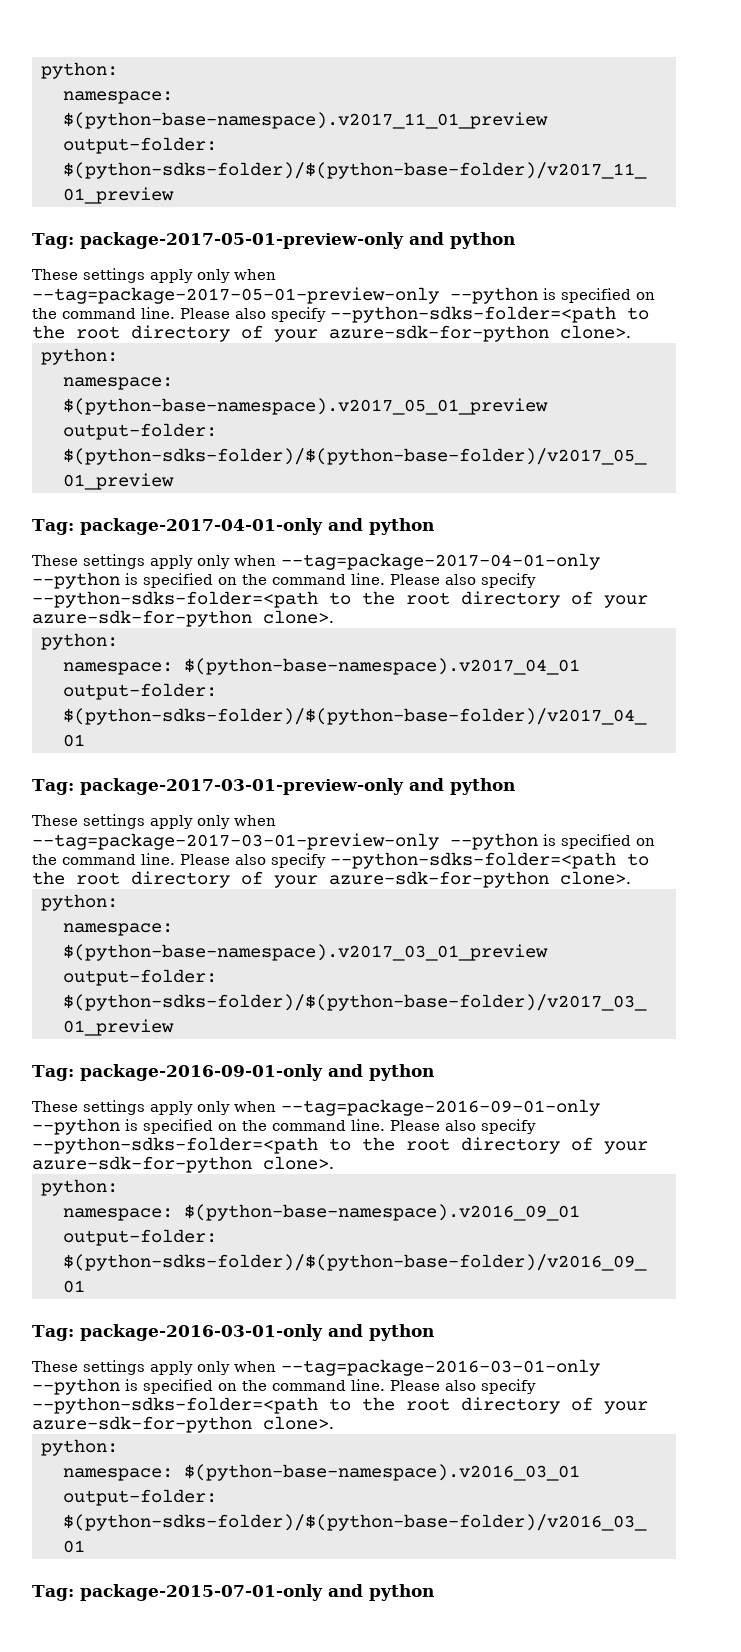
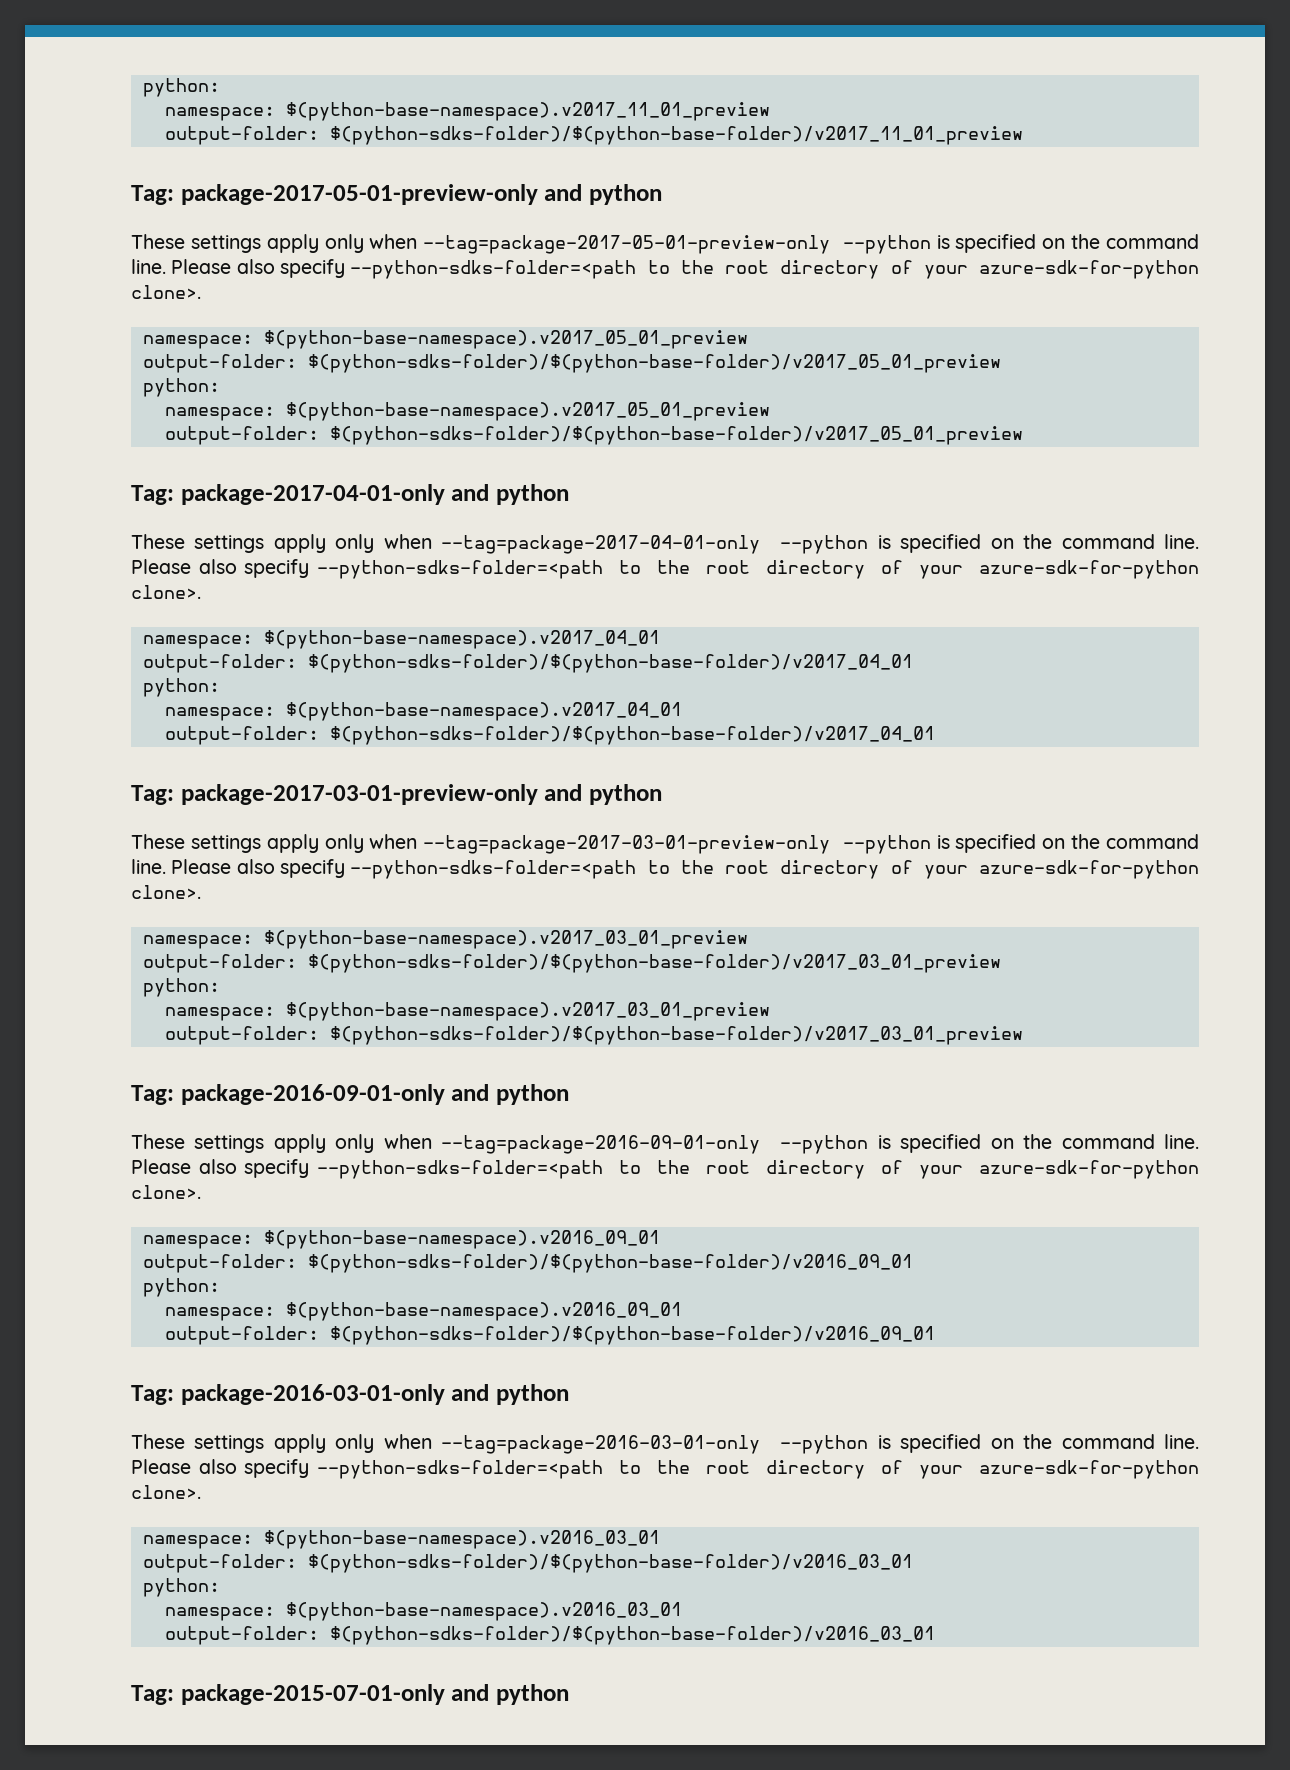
(631, 332) none -> [142,330,748,349] [142,354,1001,373] // namespace: $(python-base-namespace).v2017_05_01_preview // output-folder: $(python-sdks-folder)/$(python-base-folder)/v2017_05_01_preview
(334, 617) none -> [142,630,660,649] [142,654,913,673] // namespace: $(python-base-namespace).v2017_04_01 // output-folder: $(python-sdks-folder)/$(python-base-folder)/v2017_04_01
(631, 878) none -> [142,930,748,949] [142,954,1001,973] // namespace: $(python-base-namespace).v2017_03_01_preview // output-folder: $(python-sdks-folder)/$(python-base-folder)/v2017_03_01_preview
(334, 1163) none -> [142,1230,660,1249] [142,1254,913,1273] // namespace: $(python-base-namespace).v2016_09_01 // output-folder: $(python-sdks-folder)/$(python-base-folder)/v2016_09_01
(334, 1423) none -> [142,1530,660,1549] [142,1554,913,1573] // namespace: $(python-base-namespace).v2016_03_01 // output-folder: $(python-sdks-folder)/$(python-base-folder)/v2016_03_01

